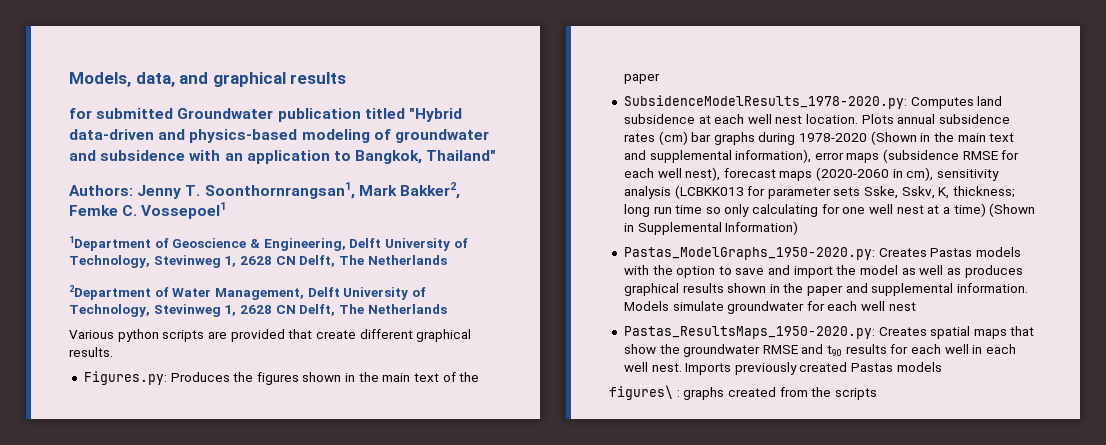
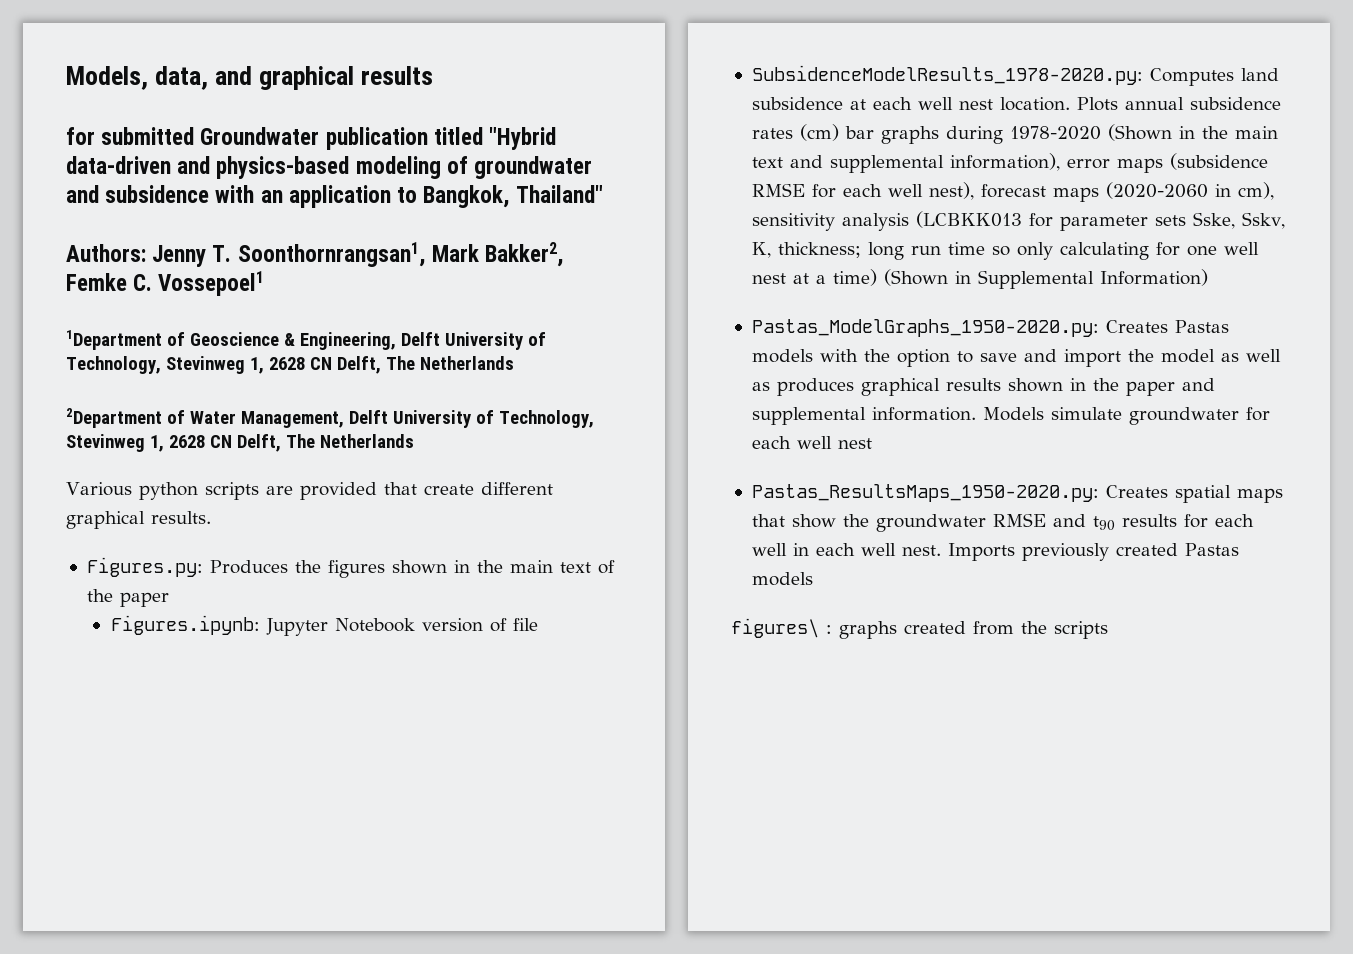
(660, 78) none -> [110,615,538,636] // Figures.ipynb: Jupyter Notebook version of file

